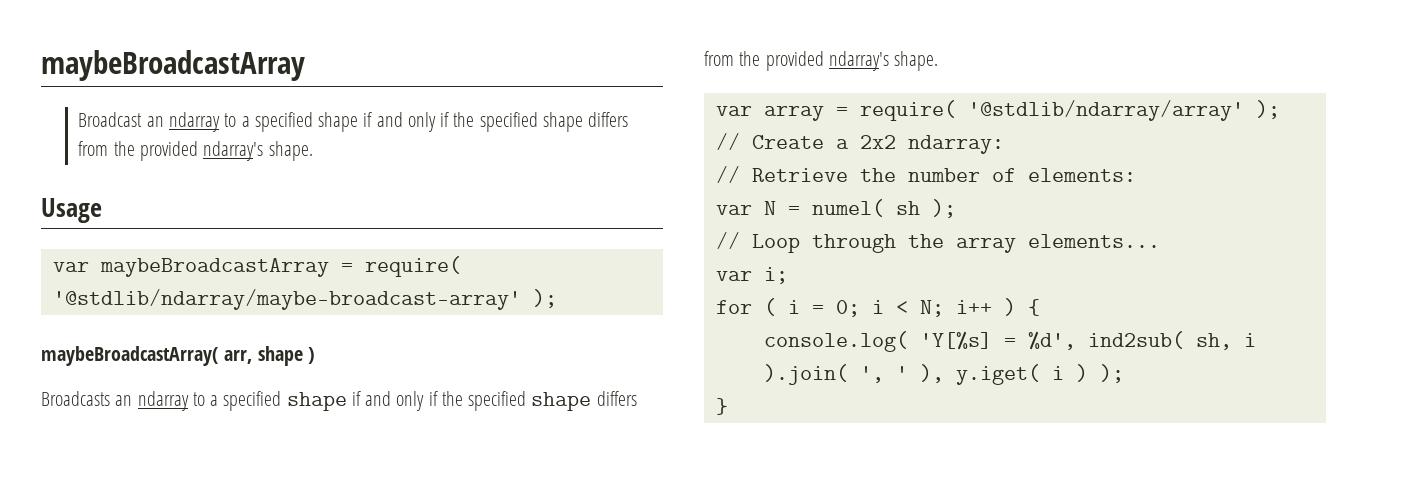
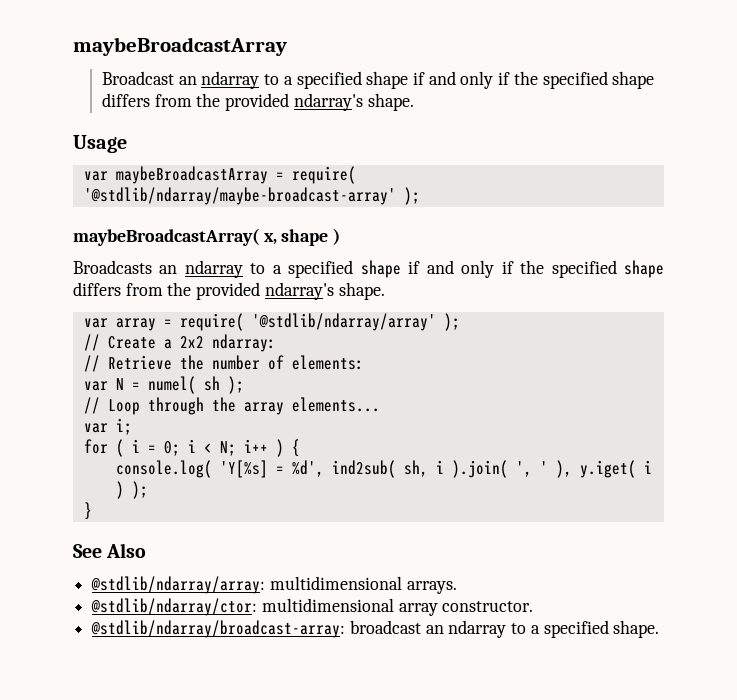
[224,350,253,364] arr, -> [263,233,277,245] x,
(728, 406) none -> [73,543,147,558] [91,576,457,594] [91,598,534,616] [91,620,660,638] // See Also // @stdlib/ndarray/array: multidimensional arrays. // @stdlib/ndarray/ctor: multidimensional array constructor. // @stdlib/ndarray/broadcast-array: broadcast an ndarray to a specified shape.

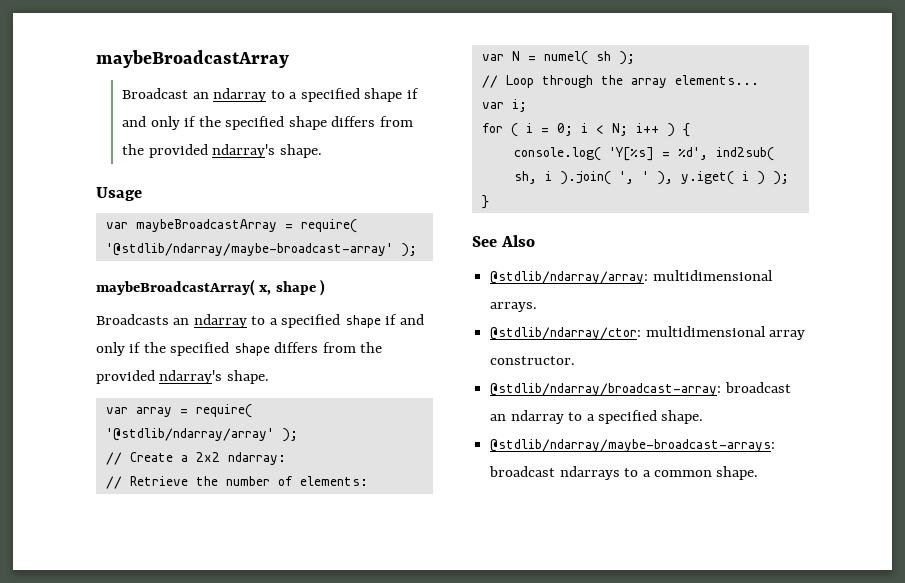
(660, 629) none -> [490,439,776,452] [489,466,759,480] // @stdlib/ndarray/maybe-broadcast-arrays: broadcast ndarrays to a common shape.

